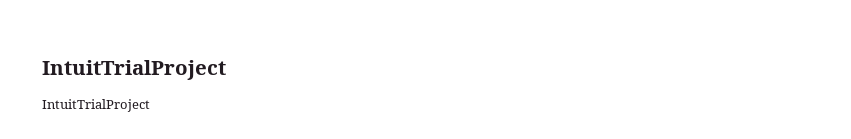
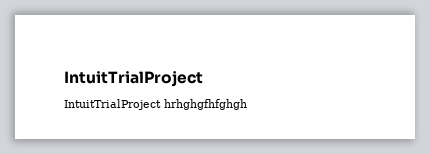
(150, 105) none -> [164,99,247,110] hrhghgfhfghgh

